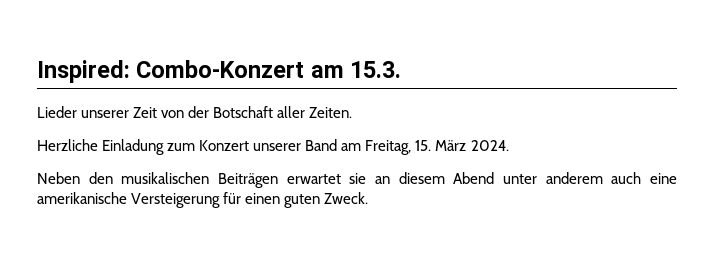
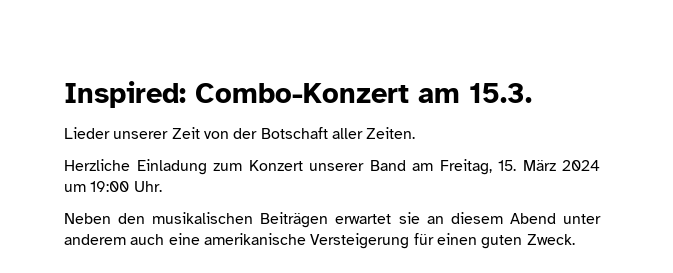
[470,140,509,151] 2024. -> [562,160,600,171] [64,181,162,192] 2024 um 19:00 Uhr.

